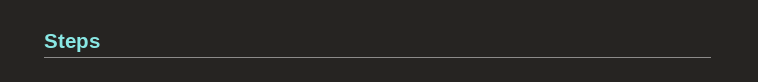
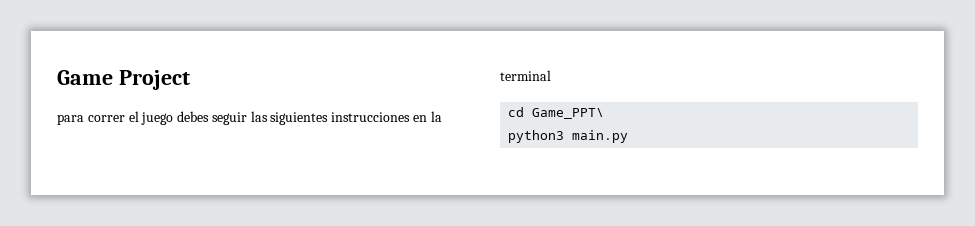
[44,34,100,52] Steps -> [57,70,190,90] [57,111,442,125] [500,70,551,81] [508,107,605,119] [508,130,629,143] Game Project // para correr el juego debes seguir las siguientes instrucciones en la terminal // cd Game_PPT\ // python3 main.py

